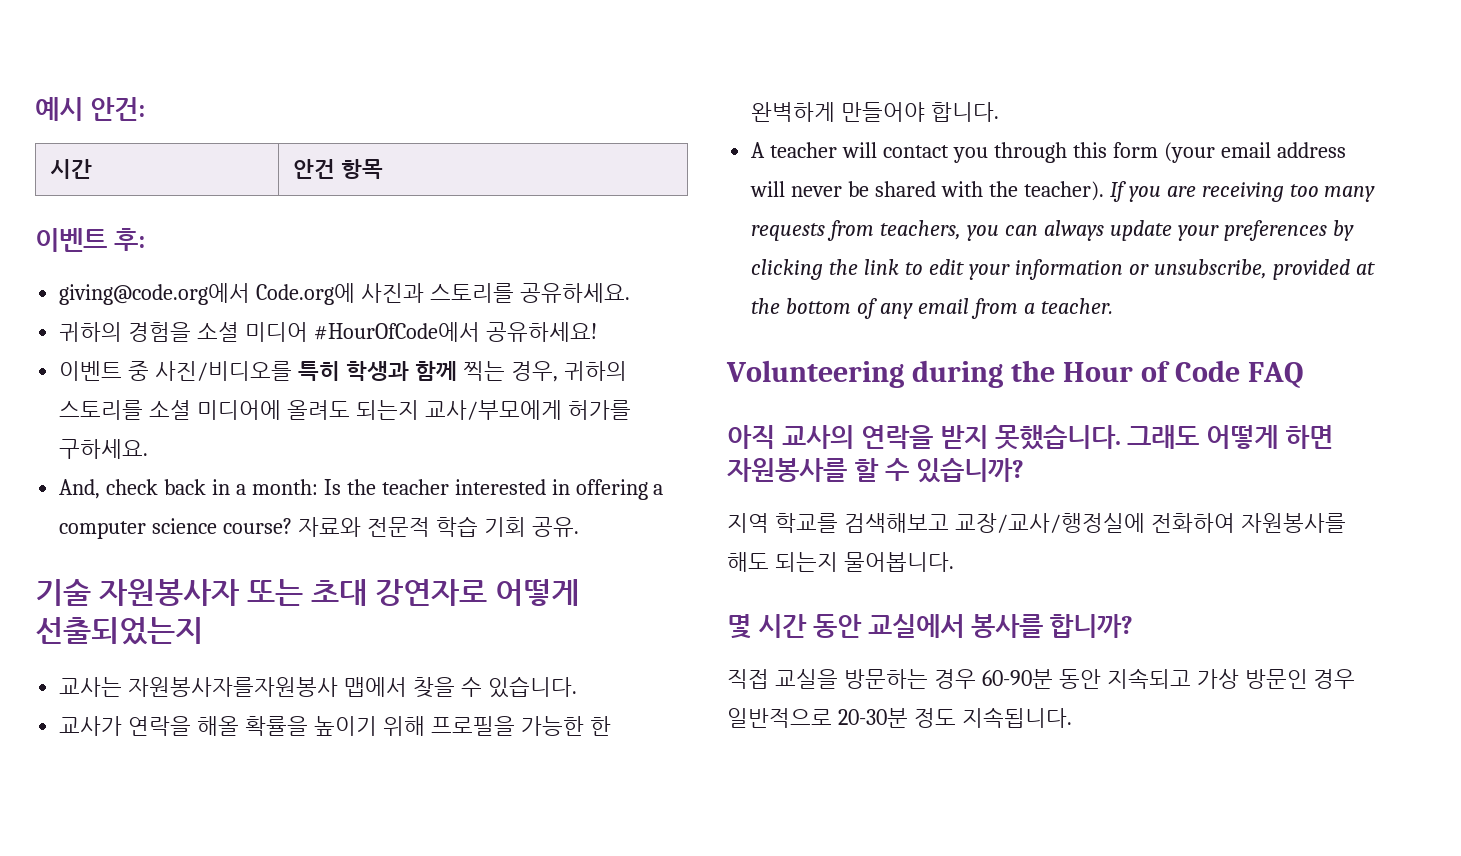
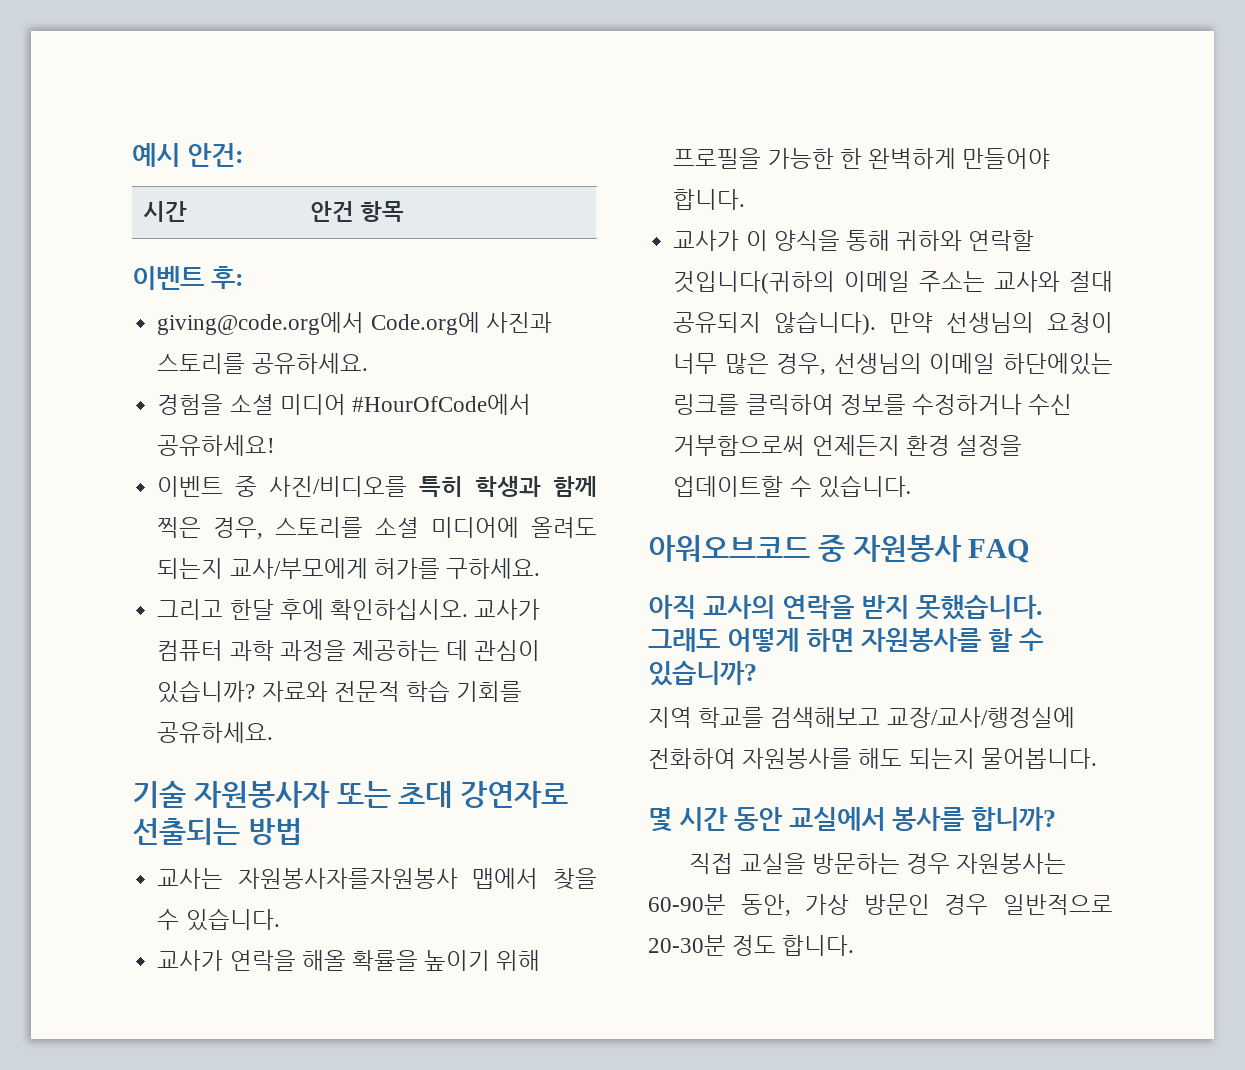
[59,322,123,342] 귀하의 -> (368, 363) none
[462,361,627,382] 찍는 경우, 귀하의 -> [157,517,264,539] 찍은 경우,
[59,479,664,500] [59,518,293,539] And, check back in a month: Is the teacher interested in offering a computer science course? -> [157,599,541,620] [157,640,541,661] [157,680,256,703] 그리고 한달 후에 확인하십시오. 교사가 컴퓨터 과학 과정을 제공하는 데 관심이 있습니까?
[483,517,579,537] 기회 공유. -> [456,681,523,702] [157,722,274,743] 기회를 공유하세요.
[494,579,579,606] [35,617,203,645] 어떻게 선출되었는지 -> [132,818,302,845] 선출되는 방법
[751,142,1346,163] [750,181,1376,202] [751,220,1354,241] [751,259,1375,280] [751,298,1113,319] [726,360,1240,388] A teacher will contact you through this form (your email address will never be shared with the teacher). If you are receiving too many requests from teachers, you can always update your preferences by clicking the link to edit your information or unsubscribe, provided at the bottom of any email from a teacher. // Volunteering during the Hour of Code -> [673,230,1035,251] [673,271,1113,294] [673,311,1113,335] [673,353,1113,375] [673,394,1073,415] [673,435,1022,456] [673,475,912,498] [648,535,962,562] 교사가 이 양식을 통해 귀하와 연락할 것입니다(귀하의 이메일 주소는 교사와 절대 공유되지 않습니다). 만약 선생님의 요청이 너무 많은 경우, 선생님의 이메일 하단에있는 링크를 클릭하여 정보를 수정하거나 수신 거부함으로써 언제든지 환경 설정을 업데이트할 수 있습니다. // 아워오브코드 중 자원봉사
[981,668,1191,689] 60-90분 동안 지속되고 -> [956,853,1067,874] [648,894,791,916] 자원봉사는 60-90분 동안,
[961,707,1072,728] 지속됩니다. -> [782,935,855,956] 합니다.

